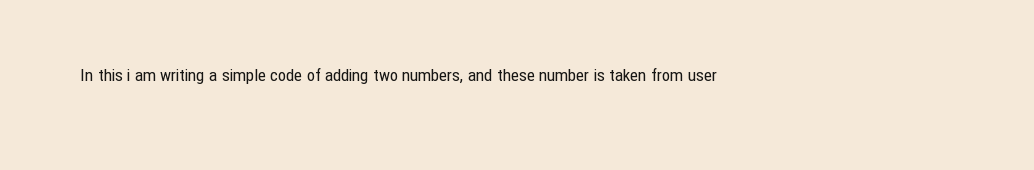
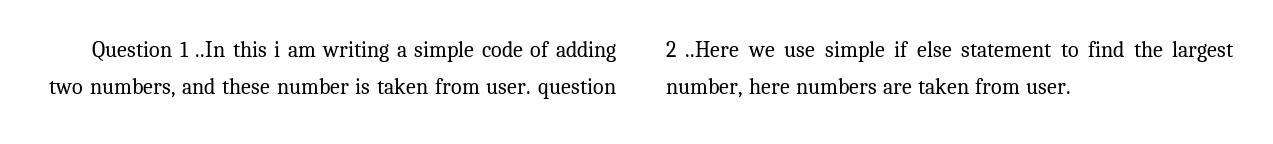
[80,69,93,81] In -> [92,41,226,61] Question 1 ..In
[687,71,717,81] user -> [486,78,616,99] [666,41,1234,62] [666,78,1071,98] user. question 2 ..Here we use simple if else statement to find the largest number, here numbers are taken from user.

